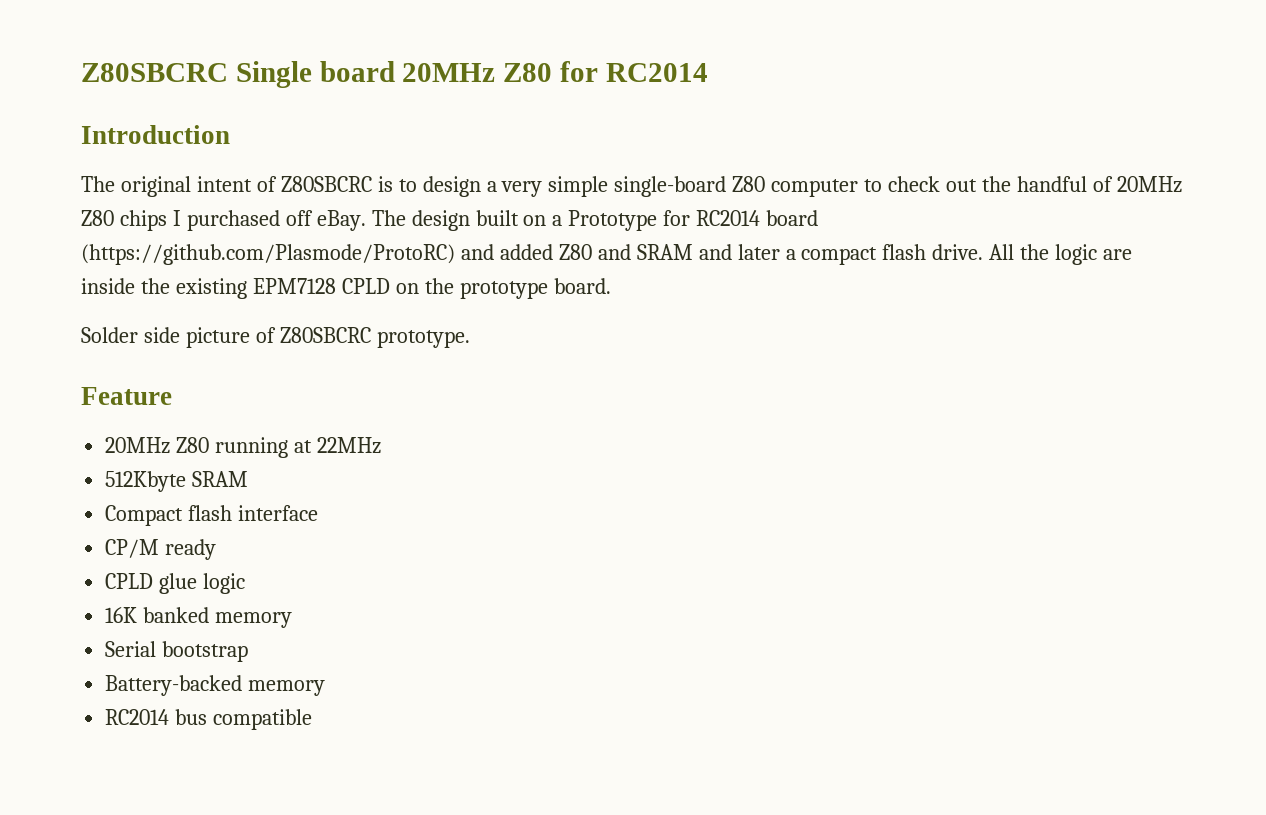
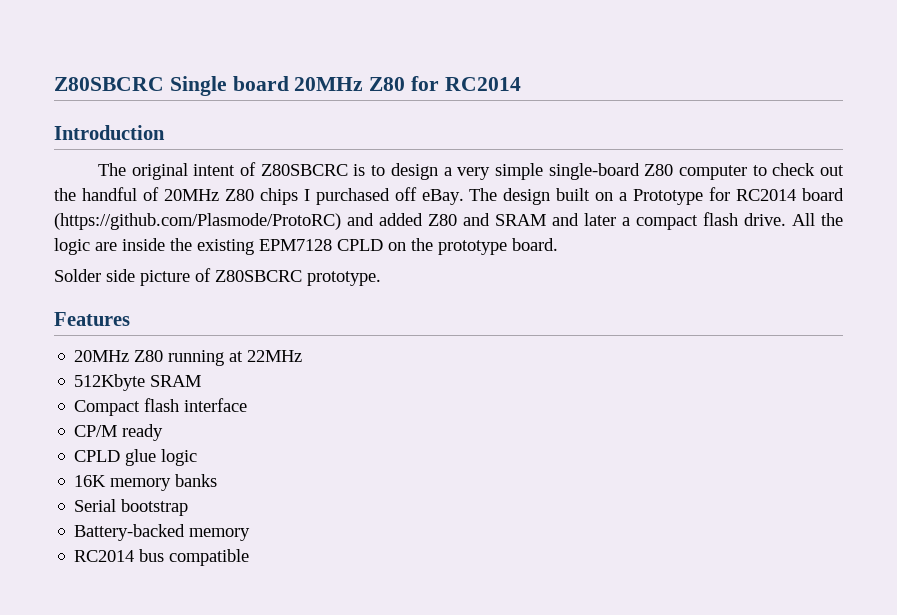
[81,387,172,405] Feature -> [54,312,130,326] Features
[143,607,293,628] banked memory -> [110,474,218,491] memory banks

